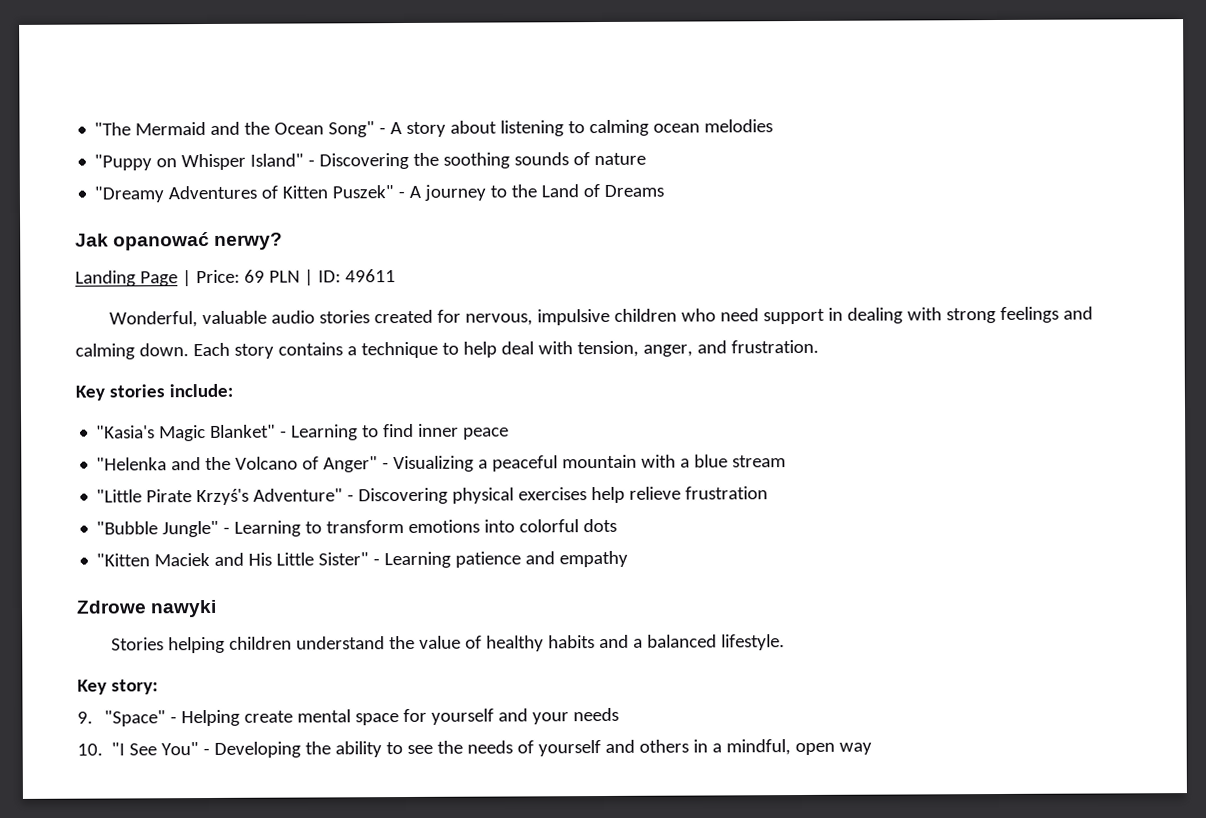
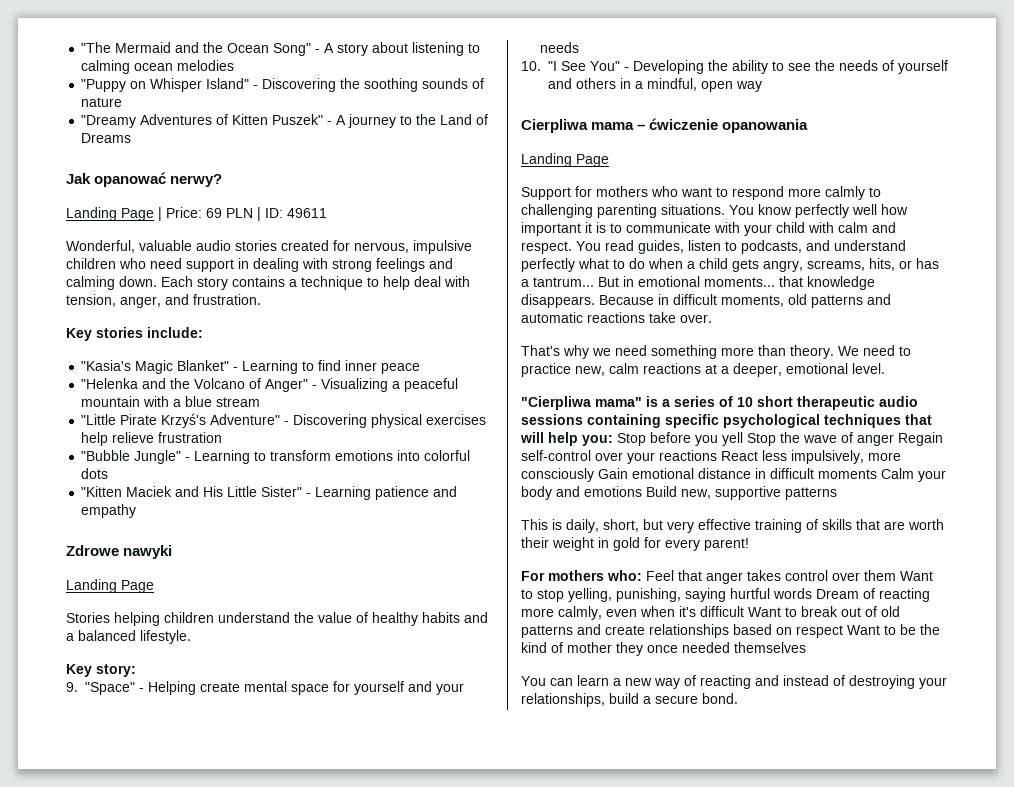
(218, 608) none -> [66,579,154,593] // Landing Page
(873, 748) none -> [521,118,809,133] [521,153,609,167] [521,186,881,200] [521,204,908,218] [521,222,896,236] [521,240,906,254] [521,258,939,272] [521,276,875,290] [521,294,891,308] [521,312,712,323] [521,345,911,359] [521,363,885,377] [521,396,918,410] [521,414,932,428] [520,432,943,446] [521,450,901,464] [521,468,946,482] [521,486,837,500] [521,519,944,533] [521,537,749,551] [521,570,933,584] [521,588,930,602] [521,606,900,620] [521,624,940,638] [521,642,806,656] [521,675,947,689] [521,693,738,707] // Cierpliwa mama – ćwiczenie opanowania // Landing Page // Support for mothers who want to respond more calmly to challenging parenting situations. You know perfectly well how important it is to communicate with your child with calm and respect. You read guides, listen to podcasts, and understand perfectly what to do when a child gets angry, screams, hits, or has a tantrum... But in emotional moments... that knowledge disappears. Because in difficult moments, old patterns and automatic reactions take over. // That's why we need something more than theory. We need to practice new, calm reactions at a deeper, emotional level. // "Cierpliwa mama" is a series of 10 short therapeutic audio sessions containing specific psychological techniques that will help you: Stop before you yell Stop the wave of anger Regain self-control over your reactions React less impulsively, more consciously Gain emotional distance in difficult moments Calm your body and emotions Build new, supportive patterns // This is daily, short, but very effective training of skills that are worth their weight in gold for every parent! // For mothers who: Feel that anger takes control over them Want to stop yelling, punishing, saying hurtful words Dream of reacting more calmly, even when it's difficult Want to break out of old patterns and create relationships based on respect Want to be the kind of mother they once needed themselves // You can learn a new way of reacting and instead of destroying your relationships, build a secure bond.

